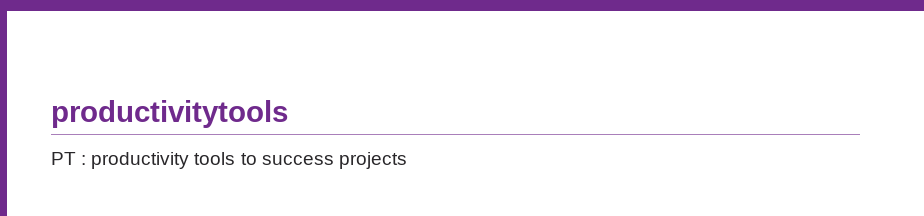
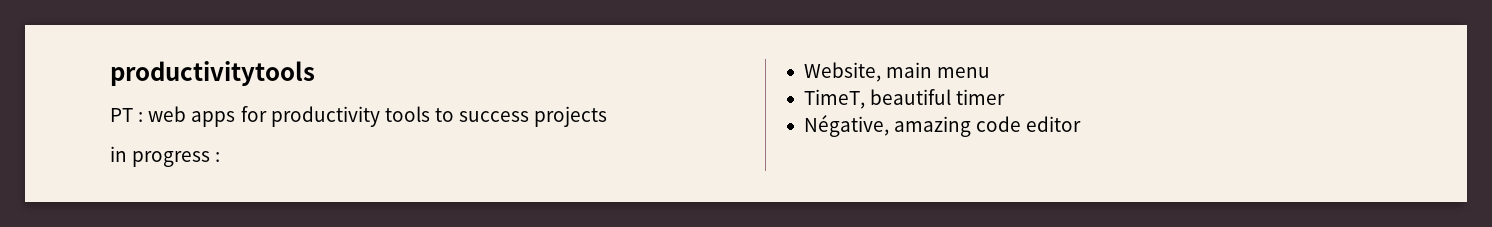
(87, 160) none -> [148,106,267,127] web apps for
(407, 160) none -> [110,146,221,167] [803,62,991,82] [803,89,1006,109] [803,115,1082,137] // in progress : // Website, main menu // TimeT, beautiful timer // Négative, amazing code editor

